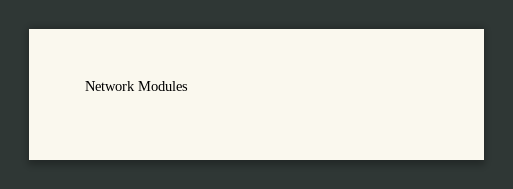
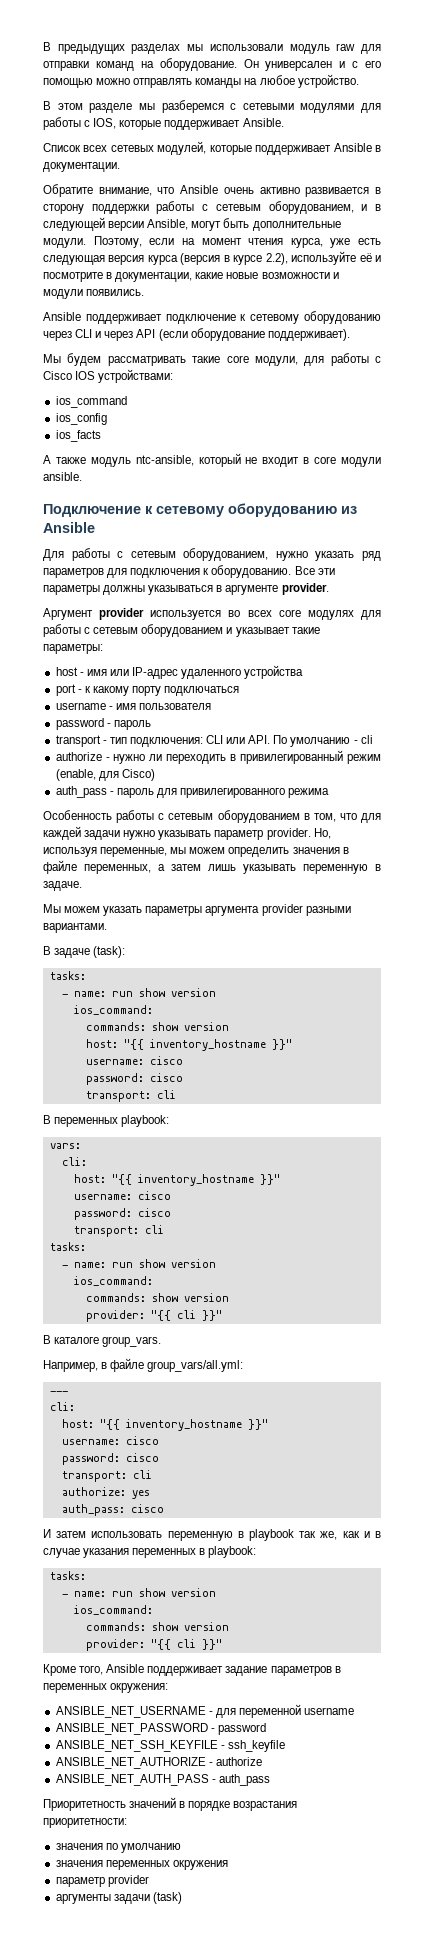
[85,81,188,91] Network Modules -> [43,42,381,54] [43,58,381,71] [43,74,359,88] [43,100,381,113] [43,117,284,130] [43,141,381,155] [43,162,120,172] [43,184,382,197] [43,201,382,214] [43,217,341,231] [43,236,381,248] [43,251,381,265] [43,272,339,282] [43,289,145,299] [43,311,381,324] [43,328,350,341] [43,353,381,366] [43,369,174,383] [55,396,127,408] [55,413,107,425] [55,430,101,442] [43,453,381,467] [43,472,82,481] [43,503,357,517] [43,522,95,533] [43,548,381,561] [43,565,335,578] [43,583,329,595] [43,608,381,620] [43,624,320,637] [43,644,103,654] [55,665,304,679] [55,684,240,696] [55,702,211,710] [55,718,151,730] [55,735,373,747] [55,750,381,764] [55,769,155,781] [55,786,330,798] [43,810,381,823] [43,826,331,840] [43,847,349,857] [43,860,381,874] [43,881,82,891] [43,904,351,916] [43,923,107,933] [43,946,126,958] [49,971,86,980] [61,988,216,997] [73,1005,153,1015] [85,1022,229,1031] [85,1039,292,1051] [85,1056,183,1065] [85,1073,183,1085] [85,1090,176,1102] [43,1115,170,1127] [49,1143,81,1149] [61,1157,87,1166] [73,1174,280,1186] [73,1191,171,1200] [73,1208,171,1220] [73,1225,164,1237] [49,1242,86,1251] [61,1259,216,1268] [73,1276,153,1286] [85,1293,229,1302] [85,1310,222,1322] [43,1335,162,1347] [43,1358,244,1372] [49,1391,68,1394] [49,1402,75,1411] [61,1419,268,1431] [61,1436,159,1445] [61,1453,159,1465] [61,1470,152,1482] [61,1487,150,1499] [61,1504,164,1516] [43,1529,381,1541] [43,1546,257,1558] [49,1571,86,1580] [61,1588,216,1597] [73,1605,153,1615] [85,1622,229,1631] [85,1639,222,1651] [43,1664,341,1676] [43,1683,169,1693] [55,1704,355,1718] [55,1723,266,1735] [55,1740,285,1752] [55,1757,262,1769] [55,1774,270,1786] [43,1797,298,1811] [43,1818,127,1828] [55,1843,181,1853] [55,1860,228,1870] [55,1875,149,1887] [55,1892,182,1904] В предыдущих разделах мы использовали модуль raw для отправки команд на оборудование. Он универсален и с его помощью можно отправлять команды на любое устройство. // В этом разделе мы разберемся с сетевыми модулями для работы с IOS, которые поддерживает Ansible. // Список всех сетевых модулей, которые поддерживает Ansible в документации. // Обратите внимание, что Ansible очень активно развивается в сторону поддержки работы с сетевым оборудованием, и в следующей версии Ansible, могут быть дополнительные модули. Поэтому, если на момент чтения курса, уже есть следующая версия курса (версия в курсе 2.2), используйте её и посмотрите в документации, какие новые возможности и модули появились. // Ansible поддерживает подключение к сетевому оборудованию через CLI и через API (если оборудование поддерживает). // Мы будем рассматривать такие core модули, для работы с Cisco IOS устройствами: // ios_command // ios_config // ios_facts // А также модуль ntc-ansible, который не входит в core модули ansible. // Подключение к сетевому оборудованию из Ansible // Для работы с сетевым оборудованием, нужно указать ряд параметров для подключения к оборудованию. Все эти параметры должны указываться в аргументе provider. // Аргумент provider используется во всех core модулях для работы с сетевым оборудованием и указывает такие параметры: // host - имя или IP-адрес удаленного устройства // port - к какому порту подключаться // username - имя пользователя // password - пароль // transport - тип подключения: CLI или API. По умолчанию - cli // authorize - нужно ли переходить в привилегированный режим (enable, для Cisco) // auth_pass - пароль для привилегированного режима // Особенность работы с сетевым оборудованием в том, что для каждей задачи нужно указывать параметр provider. Но, используя переменные, мы можем определить значения в файле переменных, а затем лишь указывать переменную в задаче. // Мы можем указать параметры аргумента provider разными вариантами. // В задаче (task): // tasks: // - name: run show version // ios_command: // commands: show version // host: "{{ inventory_hostname }}" // username: cisco // password: cisco // transport: cli // В переменных playbook: // vars: // cli: // host: "{{ inventory_hostname }}" // username: cisco // password: cisco // transport: cli // tasks: // - name: run show version // ios_command: // commands: show version // provider: "{{ cli }}" // В каталоге group_vars. // Например, в файле group_vars/all.yml: // --- // cli: // host: "{{ inventory_hostname }}" // username: cisco // password: cisco // transport: cli // authorize: yes // auth_pass: cisco // И затем использовать переменную в playbook так же, как и в случае указания переменных в playbook: // tasks: // - name: run show version // ios_command: // commands: show version // provider: "{{ cli }}" // Кроме того, Ansible поддерживает задание параметров в переменных окружения: // ANSIBLE_NET_USERNAME - для переменной username // ANSIBLE_NET_PASSWORD - password // ANSIBLE_NET_SSH_KEYFILE - ssh_keyfile // ANSIBLE_NET_AUTHORIZE - authorize // ANSIBLE_NET_AUTH_PASS - auth_pass // Приоритетность значений в порядке возрастания приоритетности: // значения по умолчанию // значения переменных окружения // параметр provider // аргументы задачи (task)

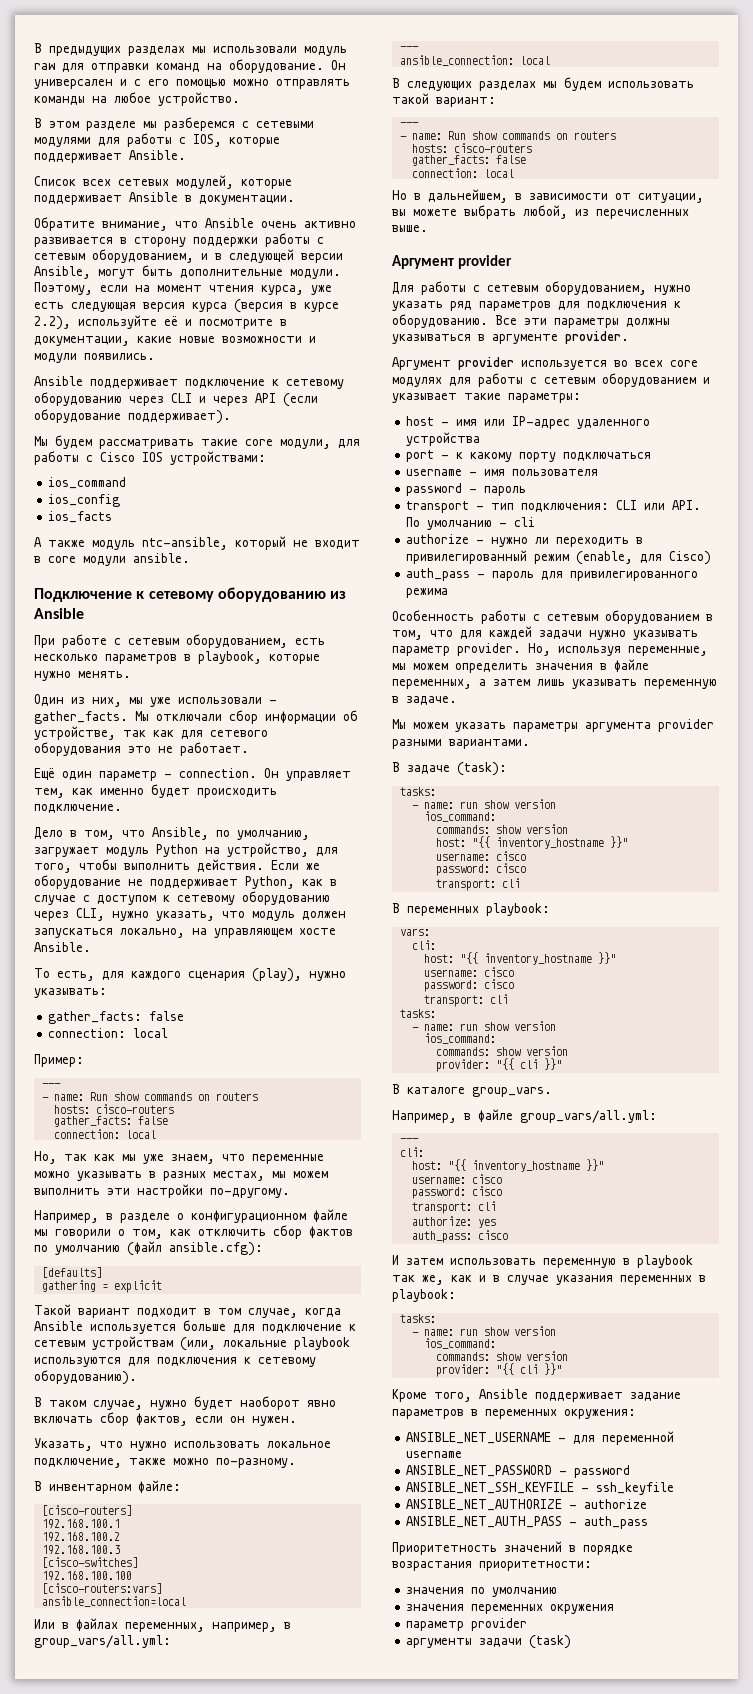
(95, 527) none -> [34,634,325,648] [34,651,320,664] [34,671,131,681] [34,694,277,707] [34,710,358,724] [34,726,268,740] [34,742,249,756] [34,768,351,781] [34,784,277,798] [34,804,122,813] [34,827,310,840] [34,843,338,857] [34,859,320,873] [34,875,337,889] [34,891,330,905] [34,908,346,921] [34,928,336,938] [34,942,91,952] [34,968,346,982] [34,988,107,998] [48,1011,185,1024] [48,1028,169,1038] [34,1054,84,1067] [41,1083,61,1087] [41,1092,258,1101] [53,1104,174,1114] [53,1116,168,1127] [53,1129,156,1139] [34,1151,324,1164] [34,1171,328,1181] [34,1184,290,1198] [34,1209,348,1223] [34,1225,353,1239] [34,1241,263,1256] [41,1267,102,1278] [41,1280,162,1293] [34,1304,341,1318] [34,1320,356,1334] [34,1336,350,1351] [34,1357,316,1367] [34,1370,137,1385] [34,1396,336,1410] [34,1412,297,1426] [34,1438,331,1451] [34,1458,296,1468] [34,1480,181,1494] [41,1505,132,1516] [41,1518,120,1529] [41,1531,120,1542] [41,1544,120,1555] [41,1557,138,1568] [41,1570,132,1581] [41,1583,162,1594] [41,1596,186,1607] [34,1618,291,1632] [34,1635,171,1648] [399,46,419,50] [399,55,550,66] [392,77,694,91] [392,93,496,107] [399,122,419,126] [399,131,616,140] [411,143,532,153] [411,155,526,166] [411,168,514,178] [392,189,704,203] [392,205,689,219] [392,225,428,232] [392,255,513,269] // При работе с сетевым оборудованием, есть несколько параметров в playbook, которые нужно менять. // Один из них, мы уже использовали - gather_facts. Мы отключали сбор информации об устройстве, так как для сетевого оборудования это не работает. // Ещё один параметр - connection. Он управляет тем, как именно будет происходить подключение. // Дело в том, что Ansible, по умолчанию, загружает модуль Python на устройство, для того, чтобы выполнить действия. Если же оборудование не поддерживает Python, как в случае с доступом к сетевому оборудованию через CLI, нужно указать, что модуль должен запускаться локально, на управляющем хосте Ansible. // То есть, для каждого сценария (play), нужно указывать: // gather_facts: false // connection: local // Пример: // --- // - name: Run show commands on routers // hosts: cisco-routers // gather_facts: false // connection: local // Но, так как мы уже знаем, что переменные можно указывать в разных местах, мы можем выполнить эти настройки по-другому. // Например, в разделе о конфигурационном файле мы говорили о том, как отключить сбор фактов по умолчанию (файл ansible.cfg): // [defaults] // gathering = explicit // Такой вариант подходит в том случае, когда Ansible используется больше для подключение к сетевым устройствам (или, локальные playbook используются для подключения к сетевому оборудованию). // В таком случае, нужно будет наоборот явно включать сбор фактов, если он нужен. // Указать, что нужно использовать локальное подключение, также можно по-разному. // В инвентарном файле: // [cisco-routers] // 192.168.100.1 // 192.168.100.2 // 192.168.100.3 // [cisco-switches] // 192.168.100.100 // [cisco-routers:vars] // ansible_connection=local // Или в файлах переменных, например, в group_vars/all.yml: // --- // ansible_connection: local // В следующих разделах мы будем использовать такой вариант: // --- // - name: Run show commands on routers // hosts: cisco-routers // gather_facts: false // connection: local // Но в дальнейшем, в зависимости от ситуации, вы можете выбрать любой, из перечисленных выше. // Аргумент provider

